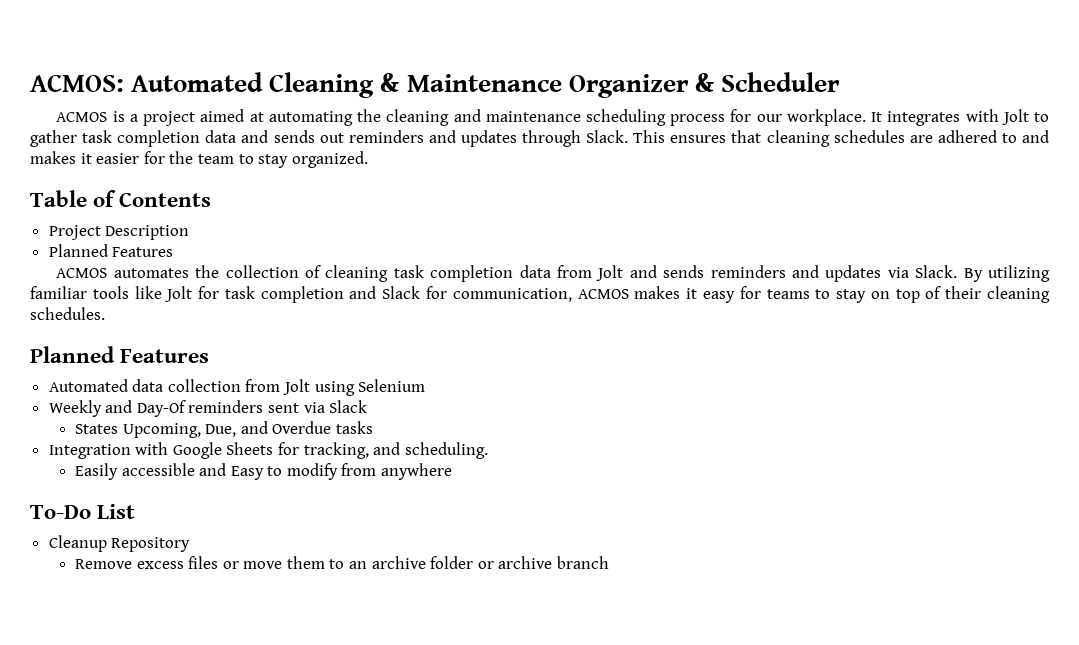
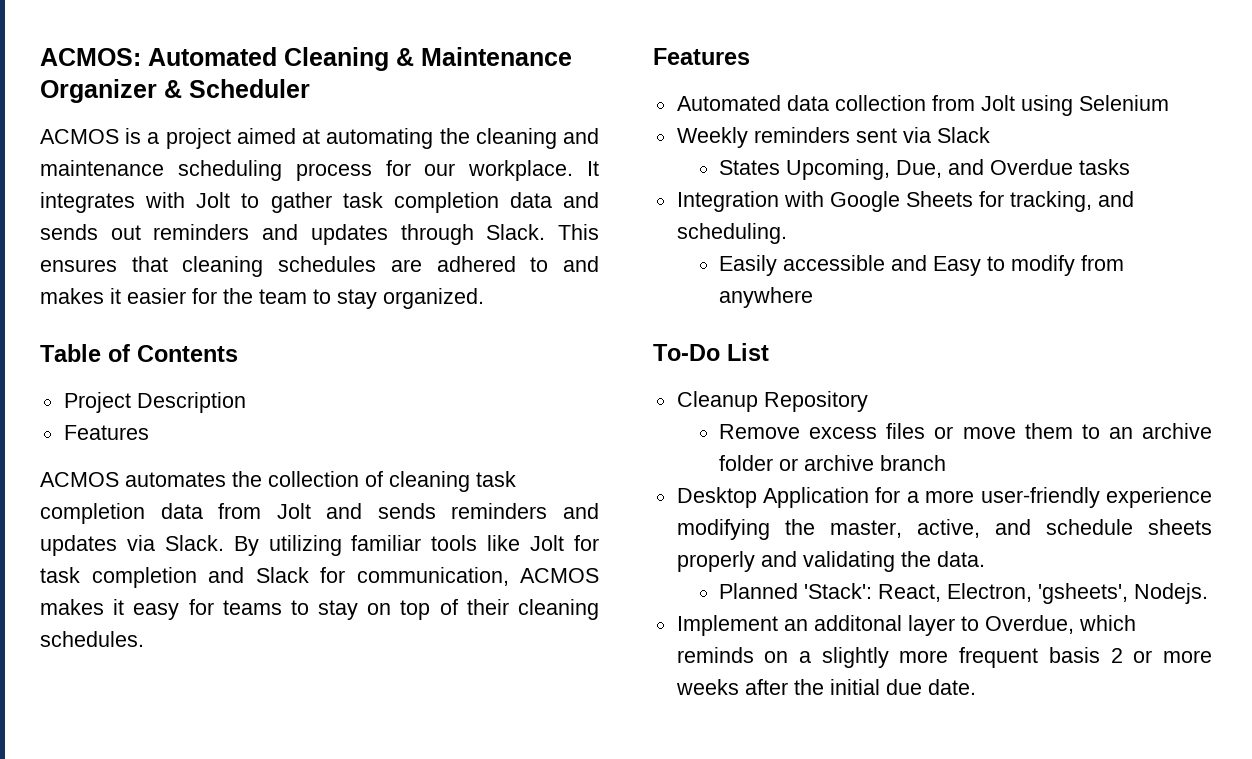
[48,244,108,257] Planned -> (246, 402) none
[30,346,115,363] Planned -> (144, 639) none
[105,400,186,417] and Day-Of -> (748, 137) none
(610, 562) none -> [676,487,1212,508] [676,519,1212,540] [676,551,985,572] [719,583,1209,604] [676,615,1136,636] [676,647,1212,668] [675,679,976,695] // Desktop Application for a more user-friendly experience modifying the master, active, and schedule sheets properly and validating the data. // Planned 'Stack': React, Electron, 'gsheets', Nodejs. // Implement an additonal layer to Overdue, which reminds on a slightly more frequent basis 2 or more weeks after the initial due date.

